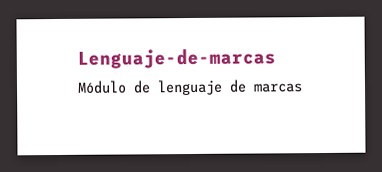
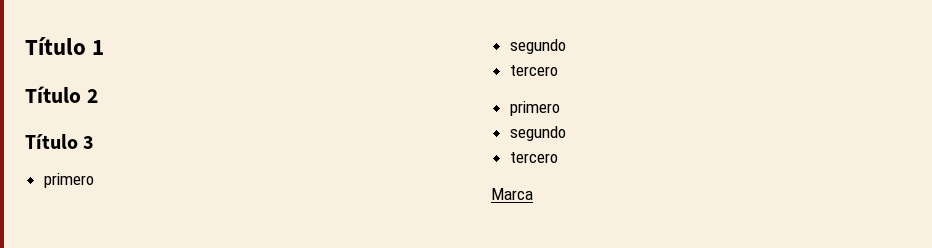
[77,48,276,69] [77,79,303,96] Lenguaje-de-marcas // Módulo de lenguaje de marcas -> [25,37,105,55] [25,86,98,103] [25,134,95,149] [43,173,94,188] [509,39,566,54] [509,65,558,76] [509,101,560,116] [509,126,566,141] [509,152,558,163] [491,188,533,200] Título 1 // Título 2 // Título 3 // primero // segundo // tercero // primero // segundo // tercero // Marca

